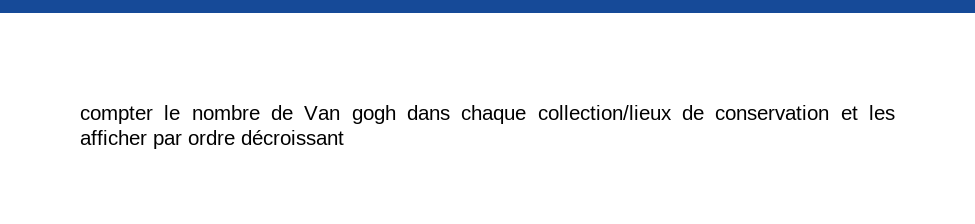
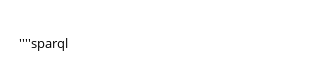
[80,105,896,124] [80,130,344,149] compter le nombre de Van gogh dans chaque collection/lieux de conservation et les afficher par ordre décroissant -> [19,38,68,51] ''''sparql

